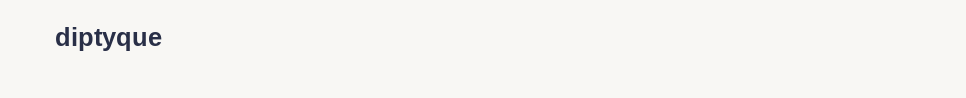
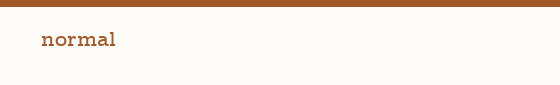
[55,27,162,51] diptyque -> [41,32,116,46] normal

